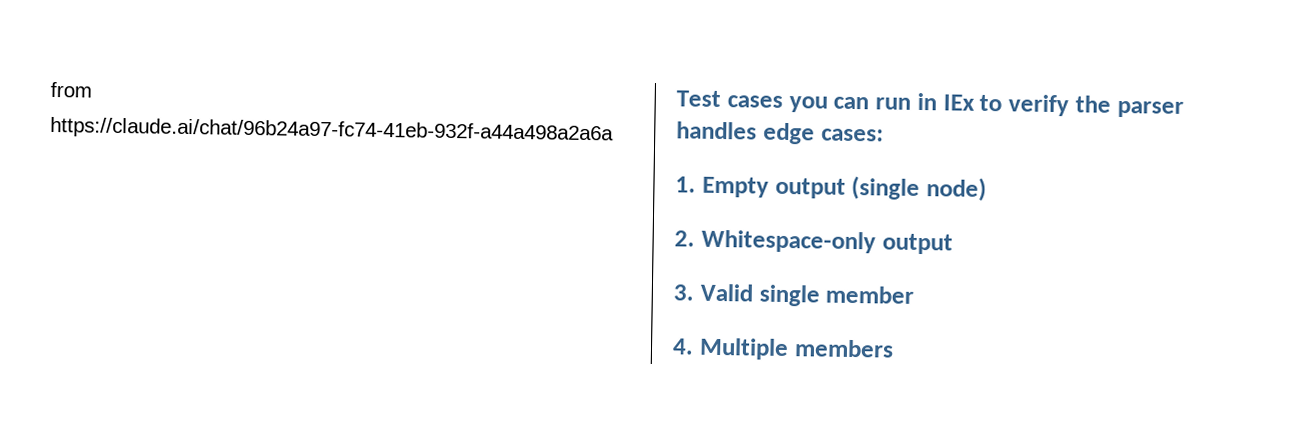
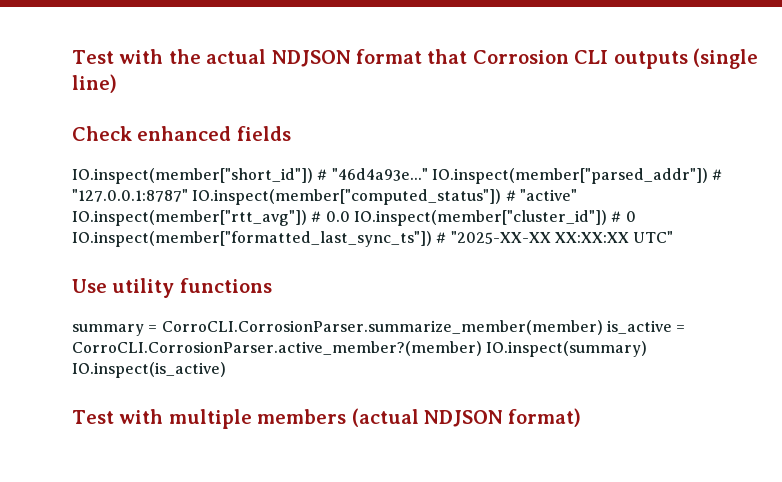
[50,81,92,98] [50,116,614,145] [676,90,1184,118] [676,121,884,145] [675,175,987,202] [674,229,953,255] [673,283,915,307] [672,337,894,361] from https://claude.ai/chat/96b24a97-fc74-41eb-932f-a44a498a2a6a // Test cases you can run in IEx to verify the parser handles edge cases: // 1. Empty output (single node) // 2. Whitespace-only output // 3. Valid single member // 4. Multiple members -> [72,48,758,69] [72,74,117,93] [72,126,291,141] [72,168,723,184] [72,189,577,205] [72,210,636,226] [72,231,674,247] [72,278,272,298] [72,320,686,336] [72,341,648,357] [72,362,226,378] [72,408,582,429] Test with the actual NDJSON format that Corrosion CLI outputs (single line) // Check enhanced fields // IO.inspect(member["short_id"]) # "46d4a93e..." IO.inspect(member["parsed_addr"]) # "127.0.0.1:8787" IO.inspect(member["computed_status"]) # "active" IO.inspect(member["rtt_avg"]) # 0.0 IO.inspect(member["cluster_id"]) # 0 IO.inspect(member["formatted_last_sync_ts"]) # "2025-XX-XX XX:XX:XX UTC" // Use utility functions // summary = CorroCLI.CorrosionParser.summarize_member(member) is_active = CorroCLI.CorrosionParser.active_member?(member) IO.inspect(summary) IO.inspect(is_active) // Test with multiple members (actual NDJSON format)

